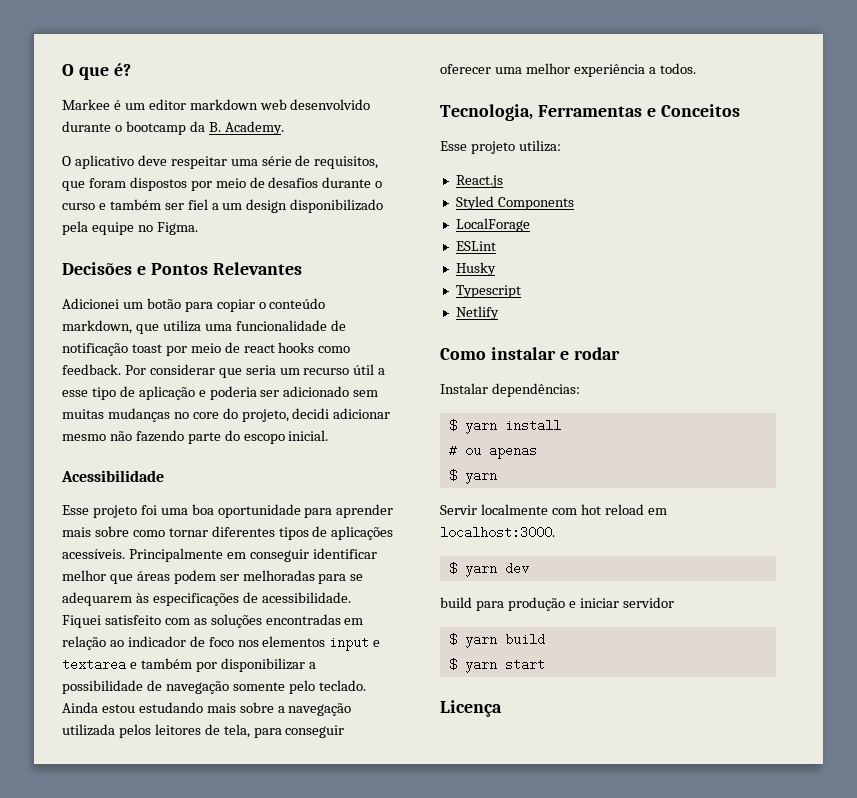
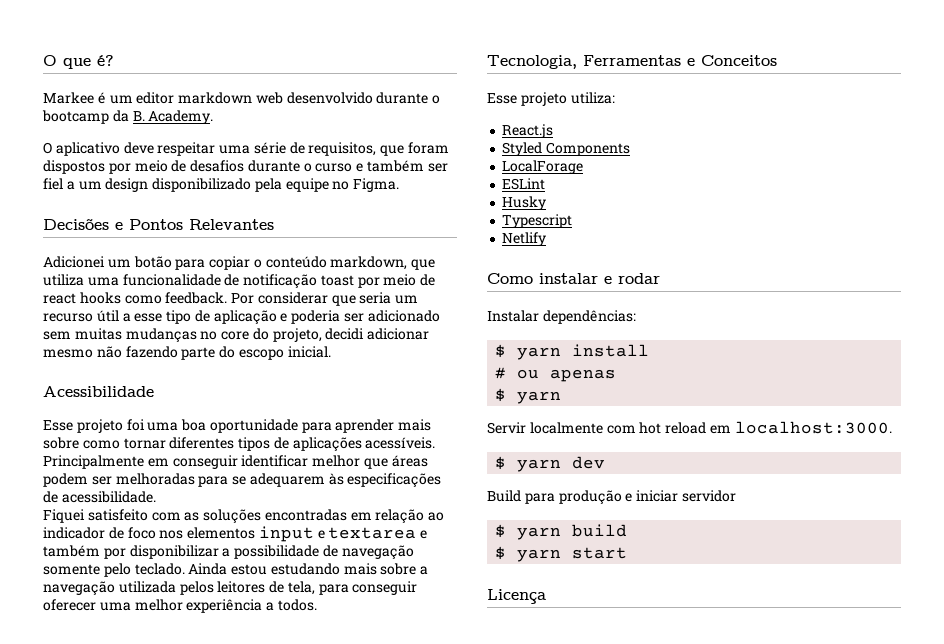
[440,597,472,608] build -> [487,490,521,502] Build

